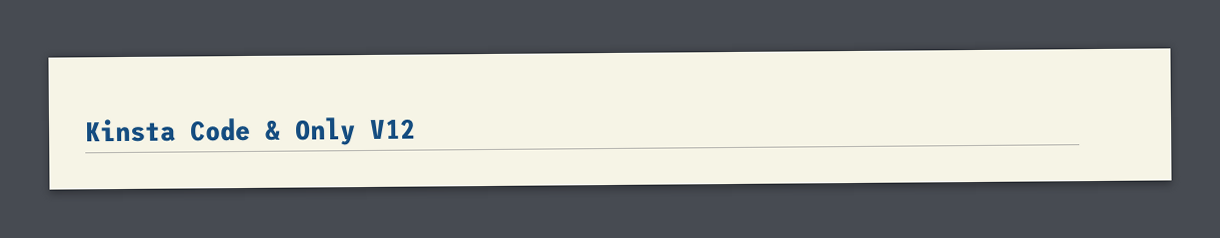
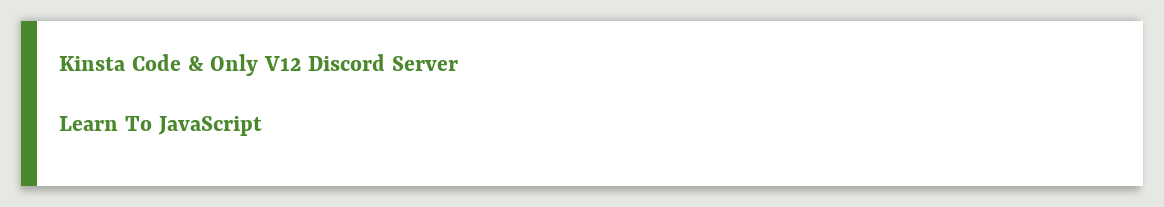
(416, 128) none -> [307,54,458,71] [59,116,262,136] Discord Server // Learn To JavaScript

